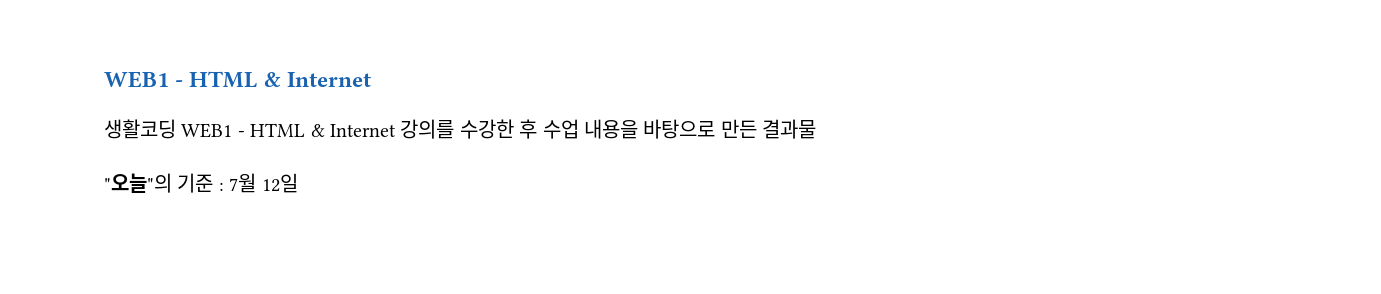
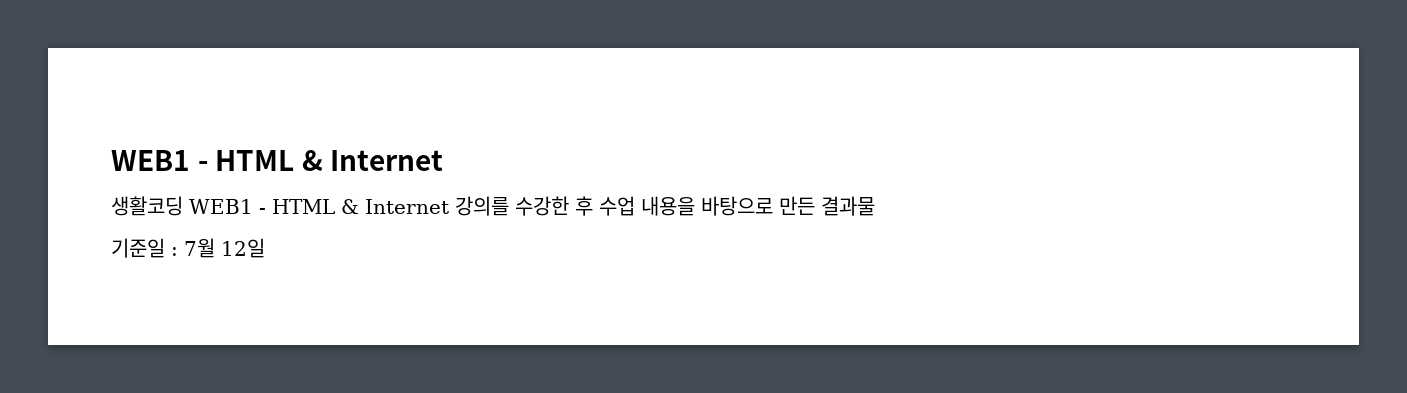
[104,173,214,193] "오늘"의 기준 -> [111,238,165,258] 기준일

